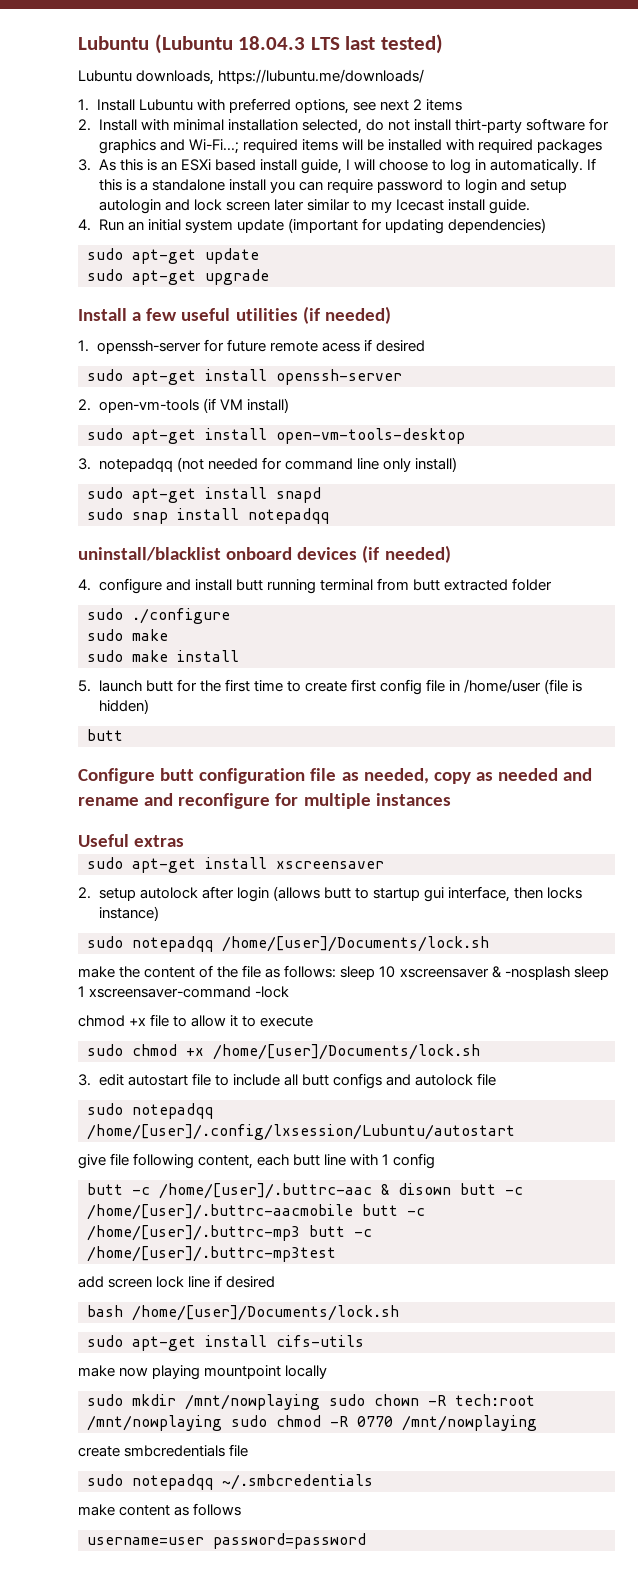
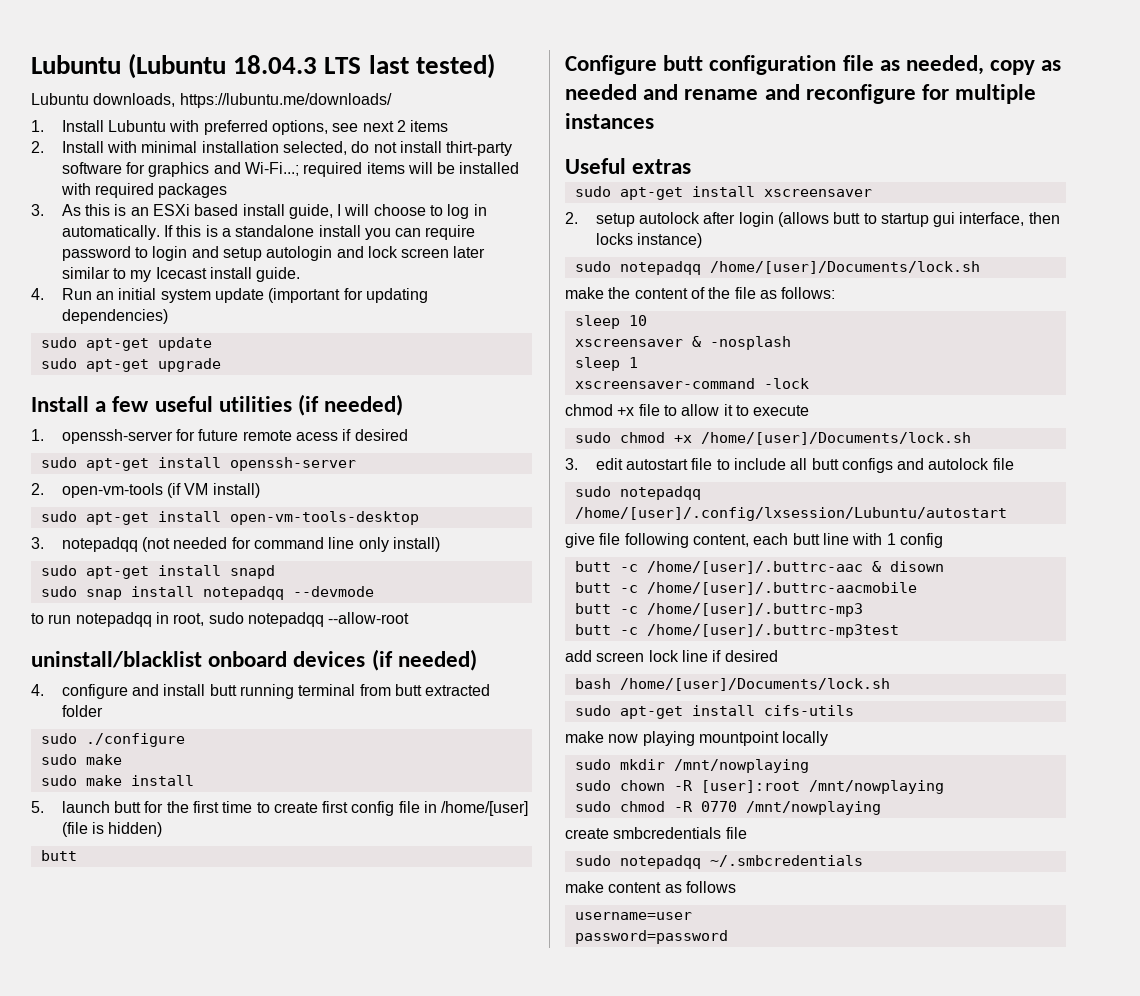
(329, 516) none -> [292,586,374,597] [31,612,410,627] --devmode // to run notepadqq in root, sudo notepadqq --allow-root
[464,679,542,693] /home/user -> [441,801,529,816] /home/[user]
(337, 971) none -> (836, 293) //
(396, 972) none -> (647, 320) //
(570, 973) none -> (791, 343) //
(85, 991) none -> (638, 362) //
(451, 1189) none -> (944, 566) //
(353, 1212) none -> (917, 588) //
(300, 1233) none -> (863, 610) //
(320, 1402) none -> (809, 766) //
[455,1394,535,1406] [87,1415,222,1431] tech:root /mnt/nowplaying -> [700,780,944,794] [user]:root /mnt/nowplaying //
(204, 1541) none -> (692, 916) //

